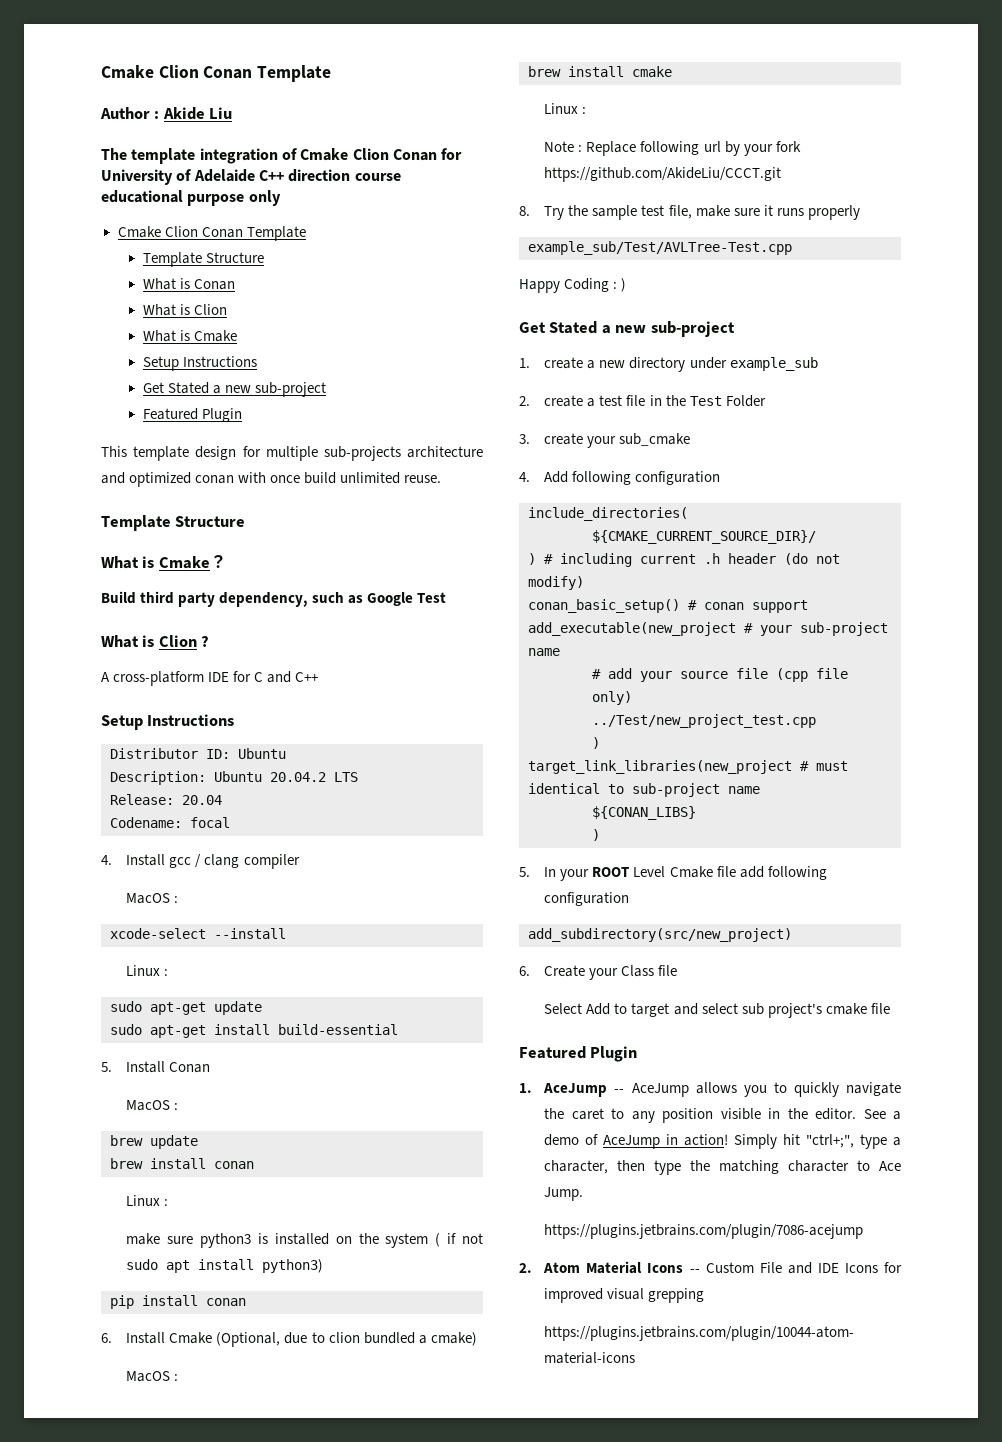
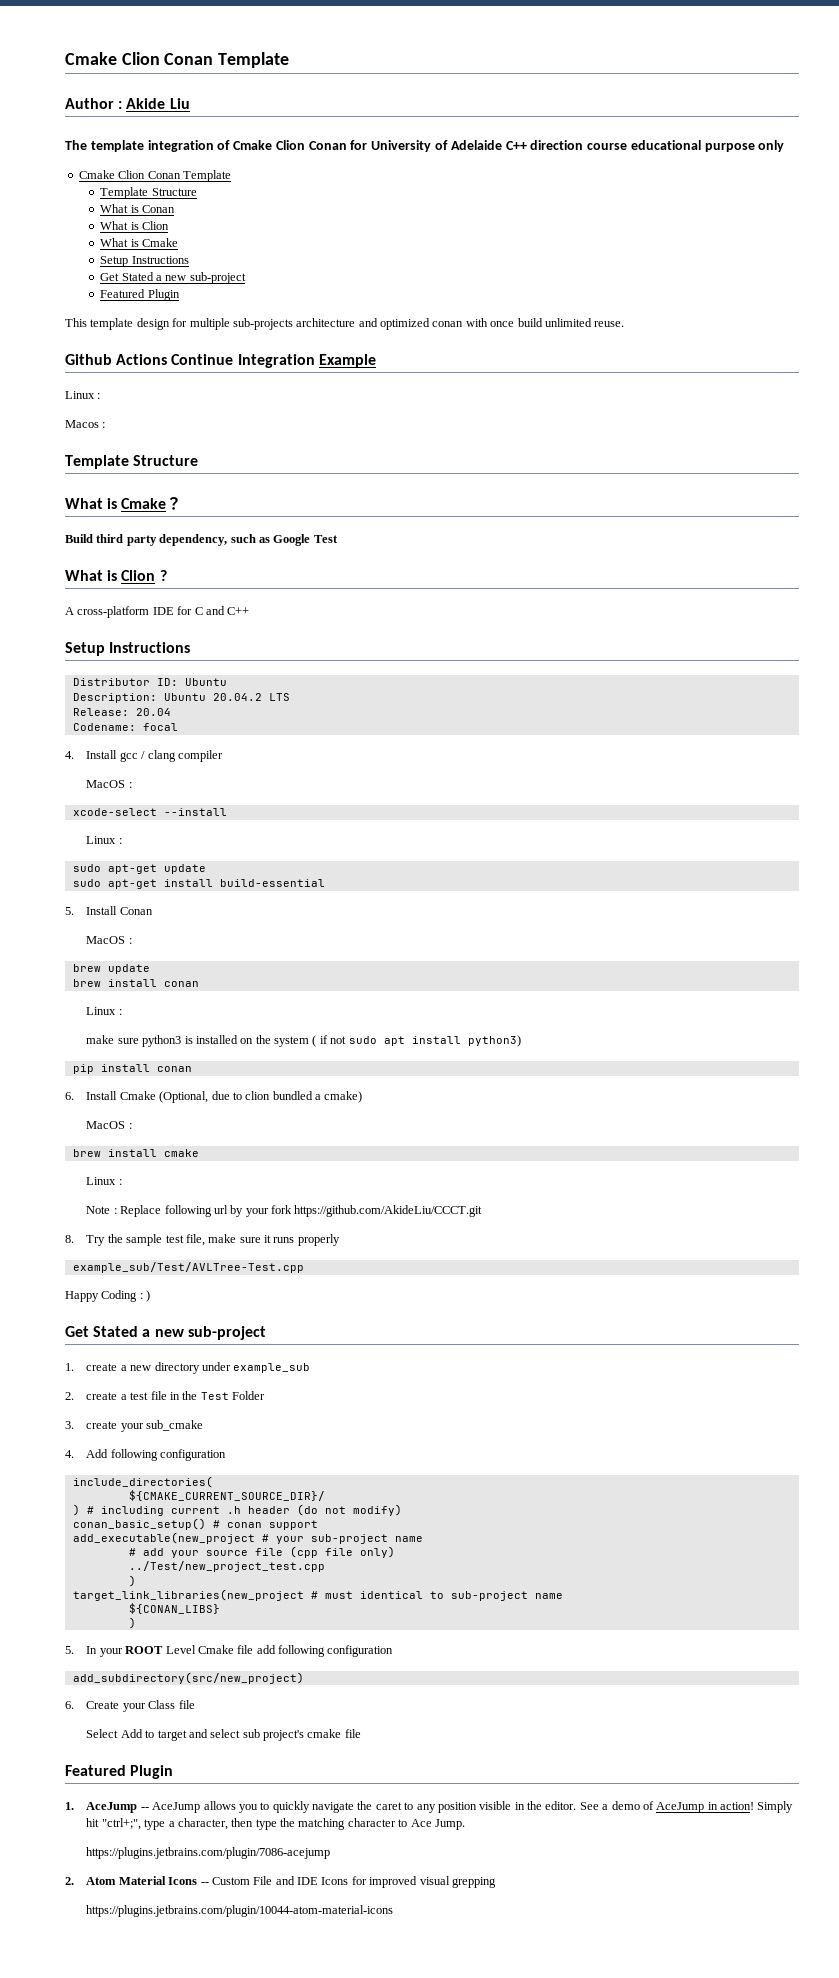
(442, 479) none -> [65,354,376,368] [65,391,101,399] [65,420,106,428] // Github Actions Continue Integration Example // Linux : // Macos :

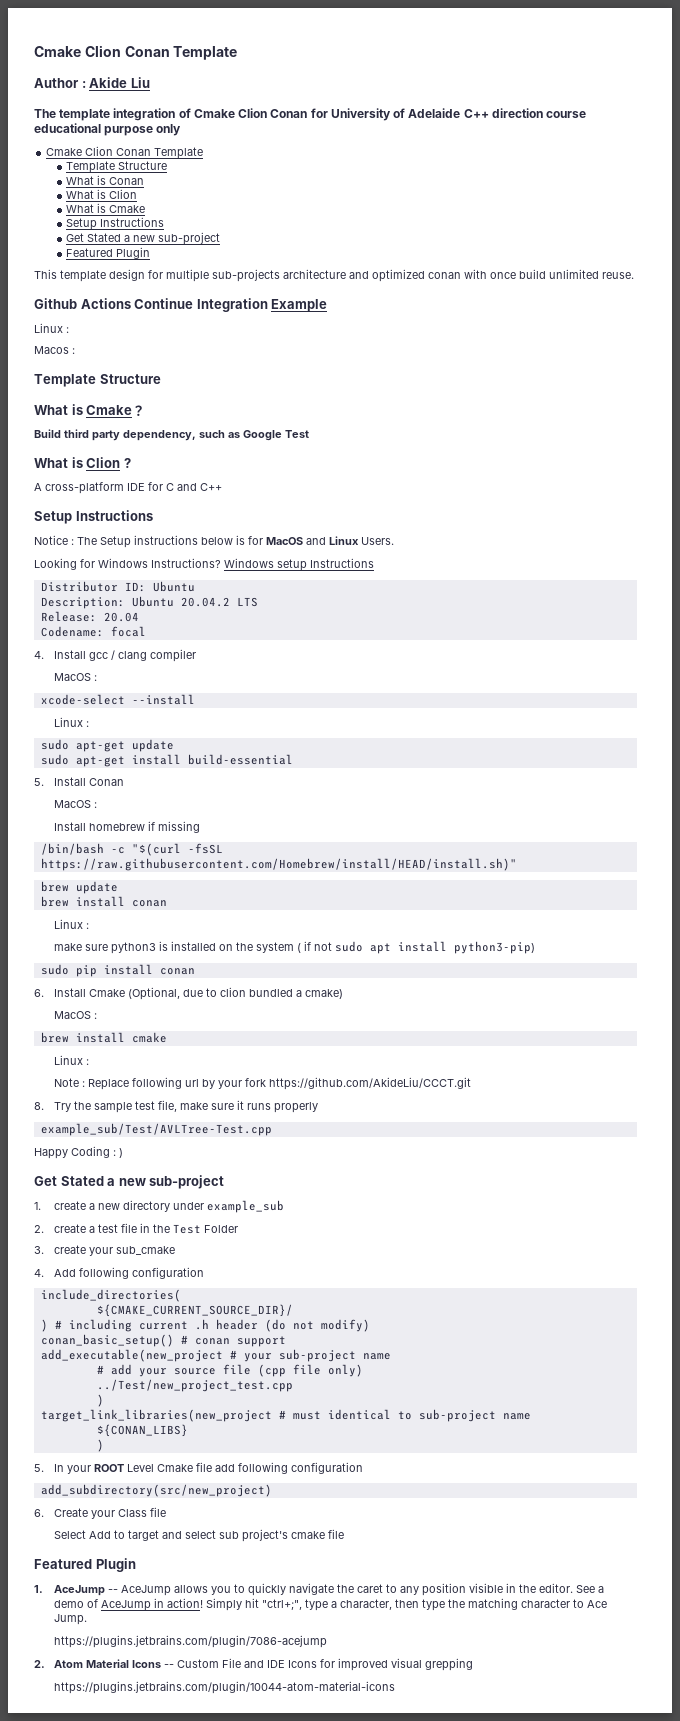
(191, 647) none -> [34,535,394,548] [34,558,374,571] // Notice : The Setup instructions below is for MacOS and Linux Users. // Looking for Windows Instructions? Windows setup Instructions
(132, 941) none -> [54,821,201,833] [40,843,223,856] [40,858,517,871] // Install homebrew if missing // /bin/bash -c "$(curl -fsSL https://raw.githubusercontent.com/Homebrew/install/HEAD/install.sh)"
[467,1035,521,1047] python3) // -> [454,941,536,954] [40,964,69,975] python3-pip) // sudo

